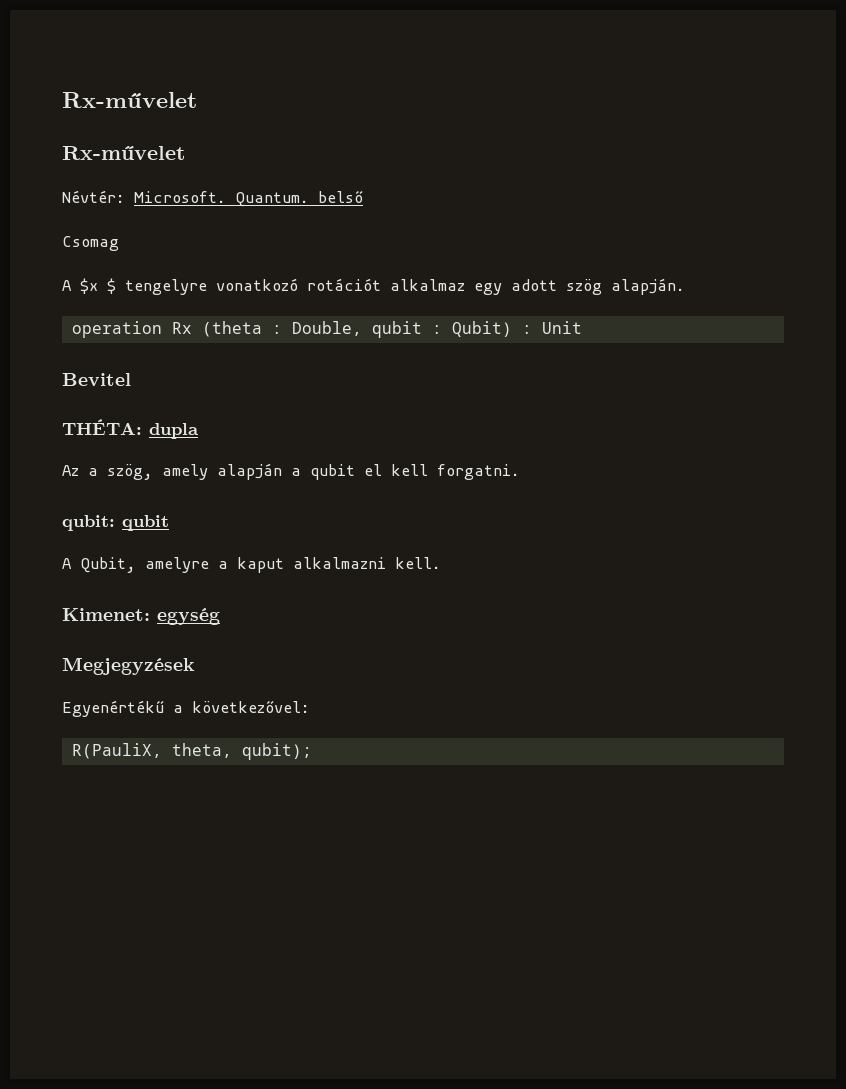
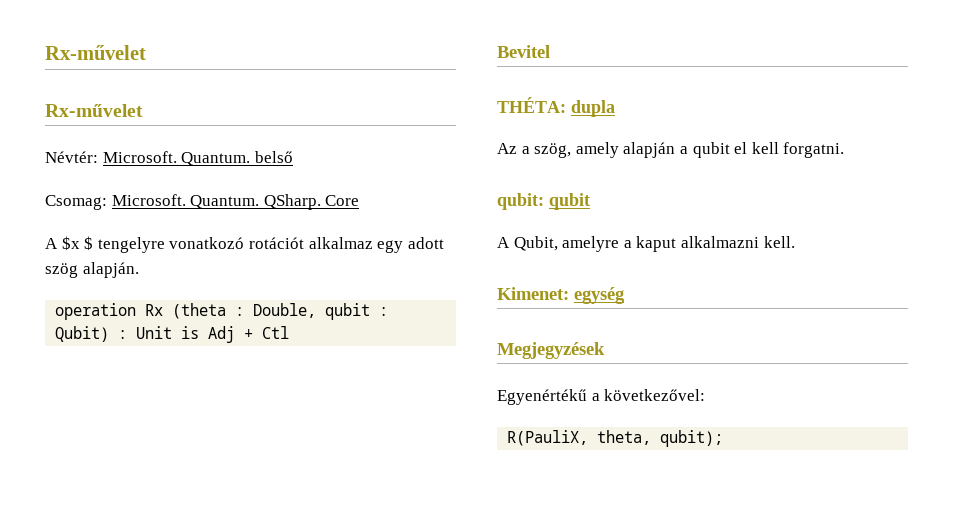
[62,236,119,251] Csomag -> [45,194,360,210] Csomag: Microsoft. Quantum. QSharp. Core
(582, 327) none -> [181,326,290,343] is Adj + Ctl

